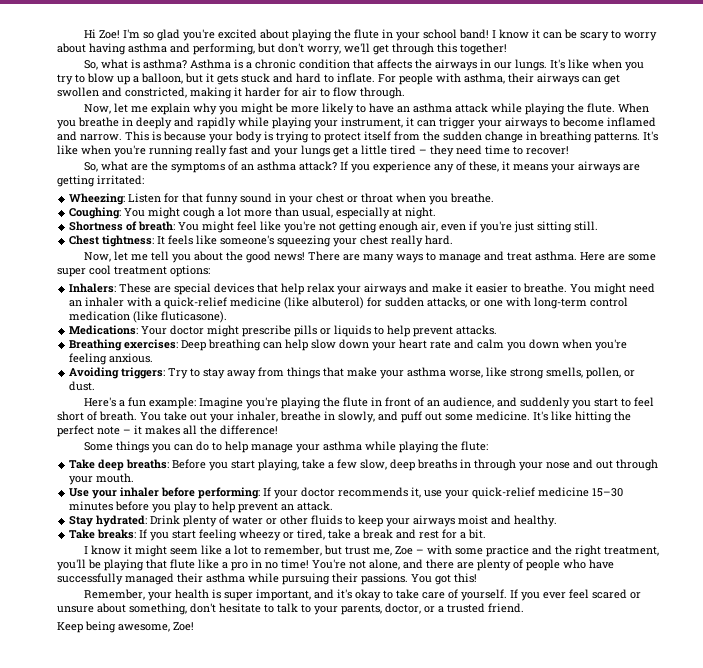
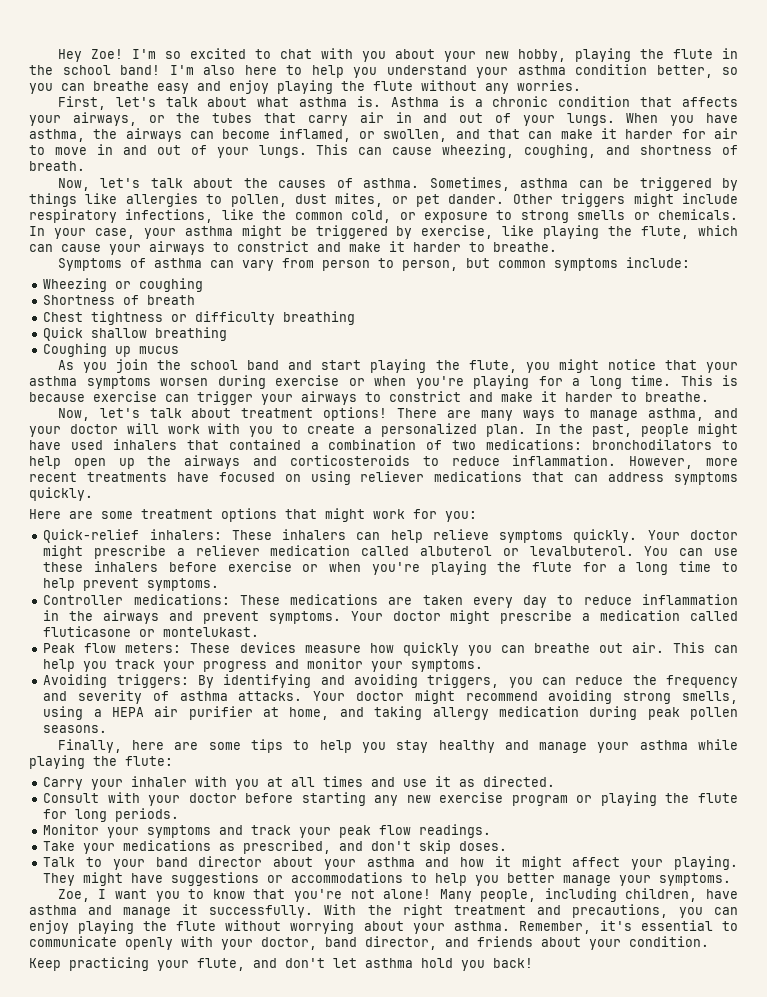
[83,29,96,38] Hi -> [57,49,82,62] Hey
[156,29,420,41] glad you're excited about playing the flute in your -> [189,48,739,62] [29,65,53,75] excited to chat with you about your new hobby, playing the flute in the
[491,29,657,41] [57,43,507,55] [83,59,187,70] I know it can be scary to worry about having asthma and performing, but don't worry, we'll get through this together! // So, what is asthma? -> [169,64,738,78] [29,80,581,94] [57,96,381,110] I'm also here to help you understand your asthma condition better, so you can breathe easy and enjoy playing the flute without any worries. // First, let's talk about what asthma is.
[414,59,644,71] [57,73,620,85] [57,87,232,99] the airways in our lungs. It's like when you try to blow up a balloon, but it gets stuck and hard to inflate. For people with asthma, their airways can get swollen and constricted, making -> [29,112,738,126] [29,128,593,142] your airways, or the tubes that carry air in and out of your lungs. When you have asthma, the airways can become inflamed, or swollen, and that can make
[333,87,405,99] [83,103,649,115] [57,117,414,129] flow through. // Now, let me explain why you might be more likely to have an asthma attack while playing the flute. When you breathe in deeply and rapidly while playing your instrument, it -> [54,144,738,158] [29,161,85,171] [57,177,738,191] [29,193,738,207] [29,209,738,223] [29,225,739,239] [29,241,557,255] [57,257,690,271] [43,278,204,292] [43,295,196,305] [43,311,356,325] [43,327,228,341] [43,343,180,357] [57,359,738,373] [29,375,738,389] [29,391,157,402] move in and out of your lungs. This can cause wheezing, coughing, and shortness of breath. // Now, let's talk about the causes of asthma. Sometimes, asthma can be triggered by things like allergies to pollen, dust mites, or pet dander. Other triggers might include respiratory infections, like the common cold, or exposure to strong smells or chemicals. In your case, your asthma might be triggered by exercise, like playing the flute, which can cause your airways to constrict and make it harder to breathe. // Symptoms of asthma can vary from person to person, but common symptoms include: // Wheezing or coughing // Shortness of breath // Chest tightness or difficulty breathing // Quick shallow breathing // Coughing up mucus // As you join the school band and start playing the flute, you might notice that your asthma symptoms worsen during exercise or when you're playing for a long time. This is because exercise
[562,117,656,127] [57,131,658,143] [57,145,569,157] [83,161,640,173] [57,175,144,187] [69,193,495,205] [69,207,437,219] [69,221,599,233] [69,235,454,247] [83,251,305,263] become inflamed and narrow. This is because your body is trying to protect itself from the sudden change in breathing patterns. It's like when you're running really fast and your lungs get a little tired – they need time to recover! // So, what are the symptoms of an asthma attack? If you experience any of these, it means your airways are getting irritated: // Wheezing: Listen for that funny sound in your chest or throat when you breathe. // Coughing: You might cough a lot more than usual, especially at night. // Shortness of breath: You might feel like you're not getting enough air, even if you're just sitting still. // Chest tightness: It feels like someone's squeezing your chest really hard. // Now, let me tell you about the good news! -> [389,391,709,402] [57,407,388,421] constrict and make it harder to breathe. // Now, let's talk about treatment options!
[483,251,656,261] [57,265,210,277] [69,283,656,295] [69,297,629,309] [69,311,228,323] [69,325,498,337] [69,339,628,351] [69,353,154,365] [69,367,636,379] [69,381,96,391] [83,397,654,409] [57,411,631,423] [57,425,278,437] [83,441,248,453] and treat asthma. Here are some super cool treatment options: // Inhalers: These are special devices that help relax your airways and make it easier to breathe. You might need an inhaler with a quick-relief medicine (like albuterol) for sudden attacks, or one with long-term control medication (like fluticasone). // Medications: Your doctor might prescribe pills or liquids to help prevent attacks. // Breathing exercises: Deep breathing can help slow down your heart rate and calm you down when you're feeling anxious. // Avoiding triggers: Try to stay away from things that make your asthma worse, like strong smells, pollen, or dust. // Here's a fun example: Imagine you're playing the flute in front of an audience, and suddenly you start to feel short of breath. You take out your inhaler, breathe in slowly, and puff out some medicine. It's like hitting the perfect note – it makes all the difference! // Some things you can do to help -> [648,408,738,421] [29,423,739,437] [29,439,738,450] [29,455,738,469] [29,471,738,485] [29,487,93,501] [29,508,477,522] [43,529,738,543] [43,545,738,559] [43,561,739,575] [43,578,220,591] [43,594,738,608] [43,610,738,624] [43,626,260,637] [43,642,738,656] [43,658,484,672] [43,674,738,688] [43,690,738,704] [43,706,738,720] [43,725,108,733] [57,739,529,753] asthma, and your doctor will work with you to create a personalized plan. In the past, people might have used inhalers that contained a combination of two medications: bronchodilators to help open up the airways and corticosteroids to reduce inflammation. However, more recent treatments have focused on using reliever medications that can address symptoms quickly. // Here are some treatment options that might work for you: // Quick-relief inhalers: These inhalers can help relieve symptoms quickly. Your doctor might prescribe a reliever medication called albuterol or levalbuterol. You can use these inhalers before exercise or when you're playing the flute for a long time to help prevent symptoms. // Controller medications: These medications are taken every day to reduce inflammation in the airways and prevent symptoms. Your doctor might prescribe a medication called fluticasone or montelukast. // Peak flow meters: These devices measure how quickly you can breathe out air. This can help you track your progress and monitor your symptoms. // Avoiding triggers: By identifying and avoiding triggers, you can reduce the frequency and severity of asthma attacks. Your doctor might recommend avoiding strong smells, using a HEPA air purifier at home, and taking allergy medication during peak pollen seasons. // Finally, here are some tips to help you stay healthy and
[69,459,659,471] [69,473,135,485] [69,487,624,499] [69,501,334,513] [69,515,558,527] [69,529,487,541] [83,545,659,557] [57,559,614,571] [57,573,477,585] [83,589,641,601] [57,603,524,615] [57,621,194,633] Take deep breaths: Before you start playing, take a few slow, deep breaths in through your nose and out through your mouth. // Use your inhaler before performing: If your doctor recommends it, use your quick-relief medicine 15–30 minutes before you play to help prevent an attack. // Stay hydrated: Drink plenty of water or other fluids to keep your airways moist and healthy. // Take breaks: If you start feeling wheezy or tired, take a break and rest for a bit. // I know it might seem like a lot to remember, but trust me, Zoe – with some practice and the right treatment, you'll be playing that flute like a pro in no time! You're not alone, and there are plenty of people who have successfully managed their asthma while pursuing their passions. You got this! // Remember, your health is super important, and it's okay to take care of yourself. If you ever feel scared or unsure about something, don't hesitate to talk to your parents, doctor, or a trusted friend. // Keep being awesome, Zoe! -> [43,776,556,790] [43,792,738,806] [43,808,180,822] [43,824,492,838] [43,840,508,854] [43,856,739,870] [43,872,732,886] [57,888,738,902] [29,904,739,918] [29,920,739,934] [29,936,709,950] [29,957,533,971] Carry your inhaler with you at all times and use it as directed. // Consult with your doctor before starting any new exercise program or playing the flute for long periods. // Monitor your symptoms and track your peak flow readings. // Take your medications as prescribed, and don't skip doses. // Talk to your band director about your asthma and how it might affect your playing. They might have suggestions or accommodations to help you better manage your symptoms. // Zoe, I want you to know that you're not alone! Many people, including children, have asthma and manage it successfully. With the right treatment and precautions, you can enjoy playing the flute without worrying about your asthma. Remember, it's essential to communicate openly with your doctor, band director, and friends about your condition. // Keep practicing your flute, and don't let asthma hold you back!

